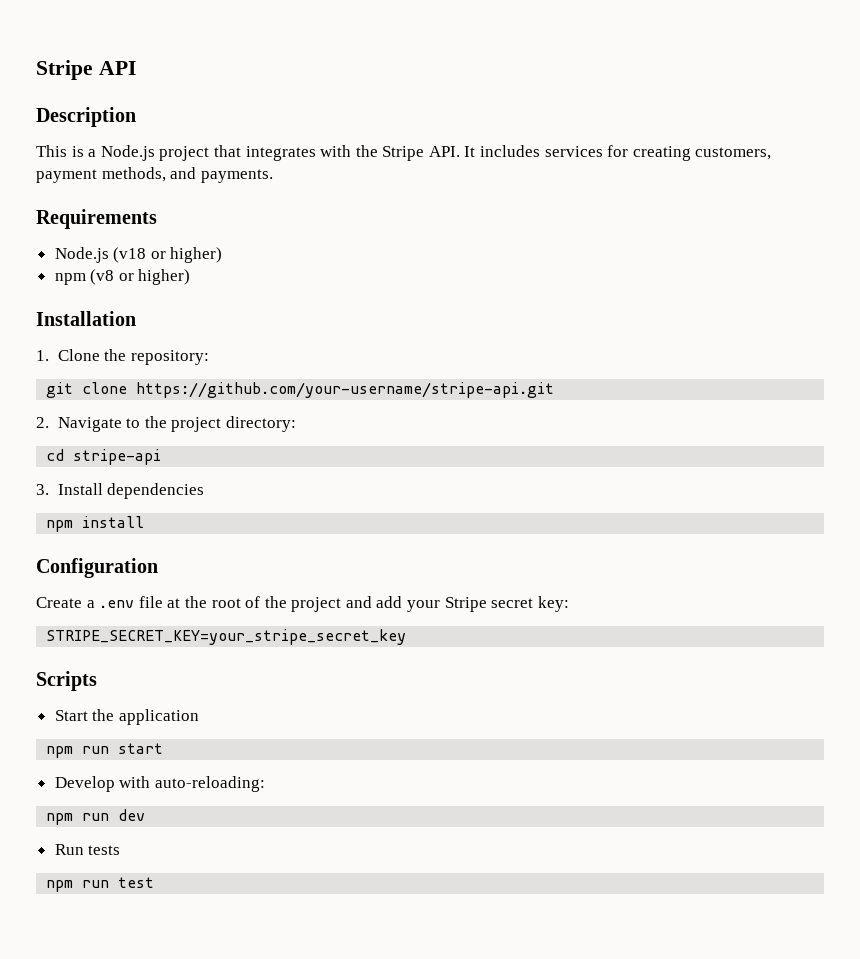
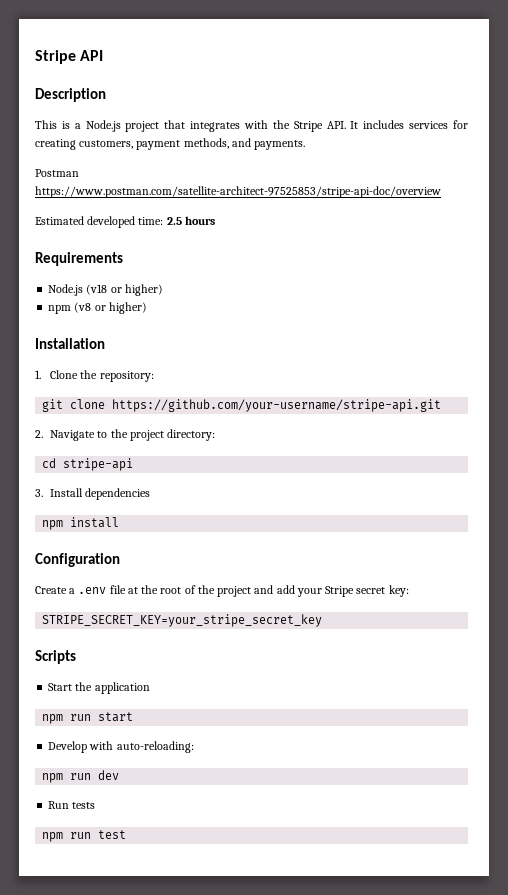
(273, 176) none -> [35,169,79,177] [35,186,441,198] [35,216,215,228] // Postman https://www.postman.com/satellite-architect-97525853/stripe-api-doc/overview // Estimated developed time: 2.5 hours

